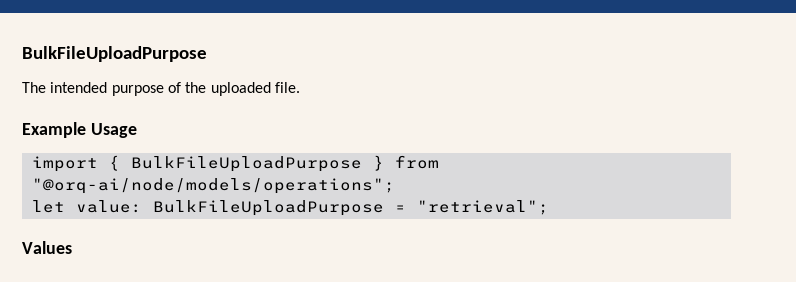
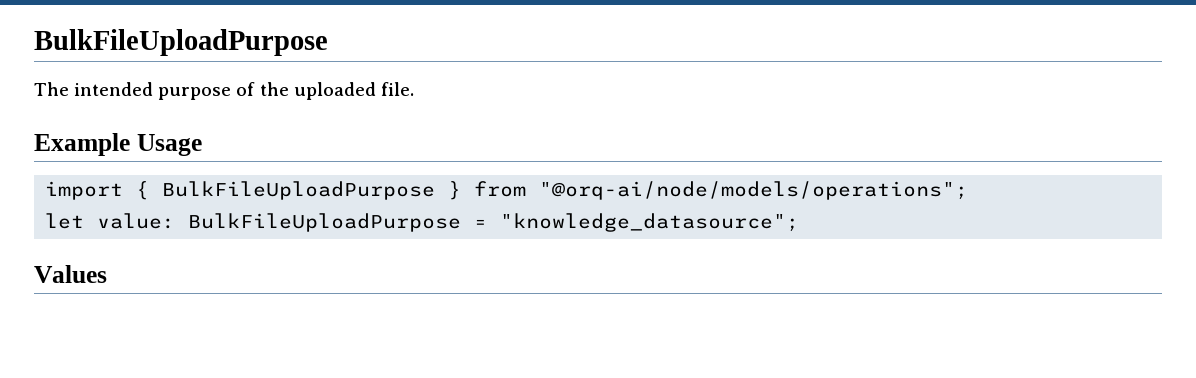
[416,200,549,215] "retrieval"; -> [500,213,800,232] "knowledge_datasource";

